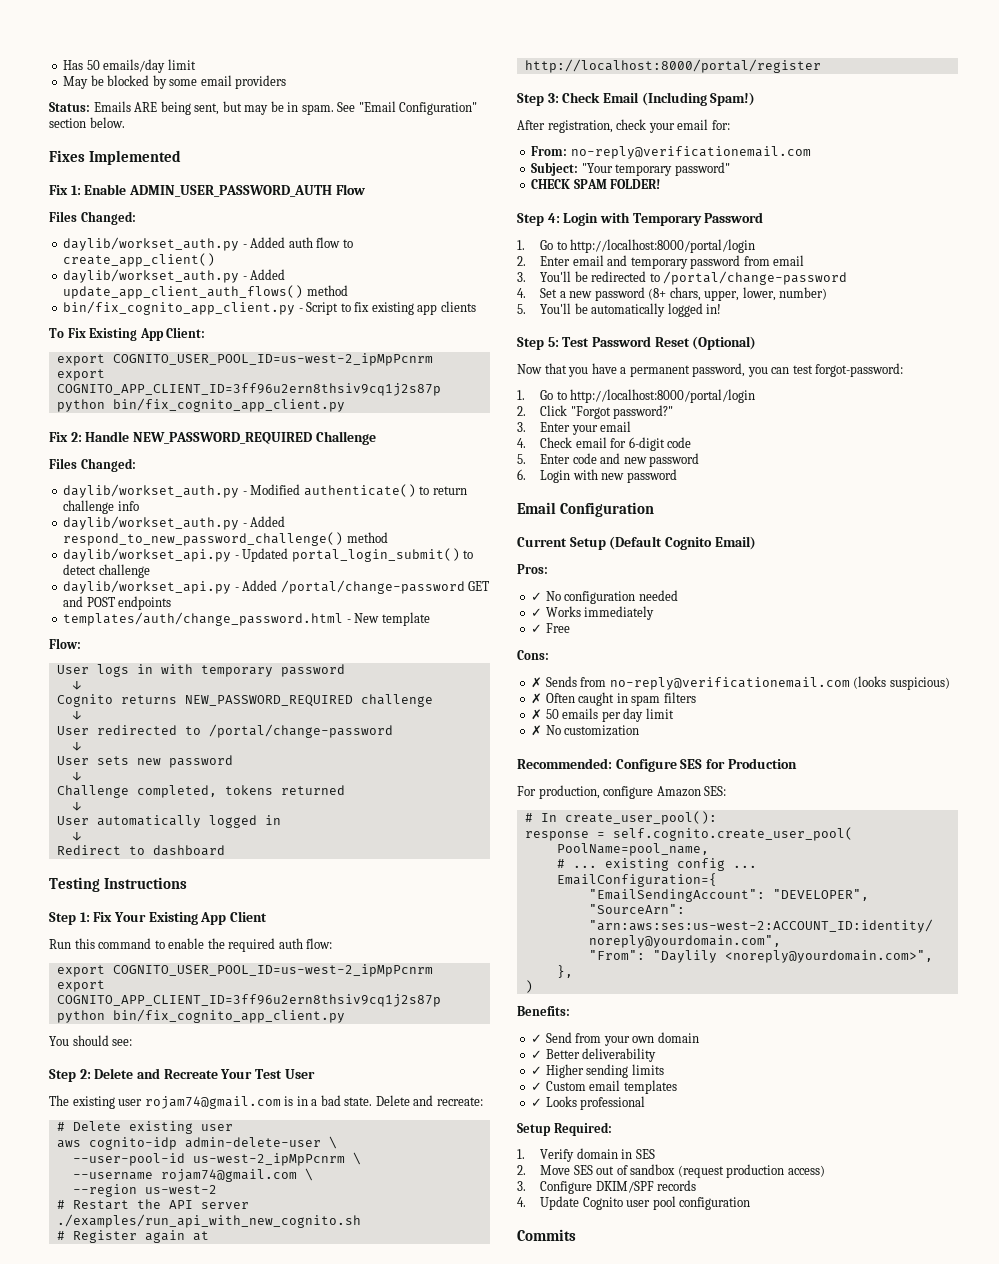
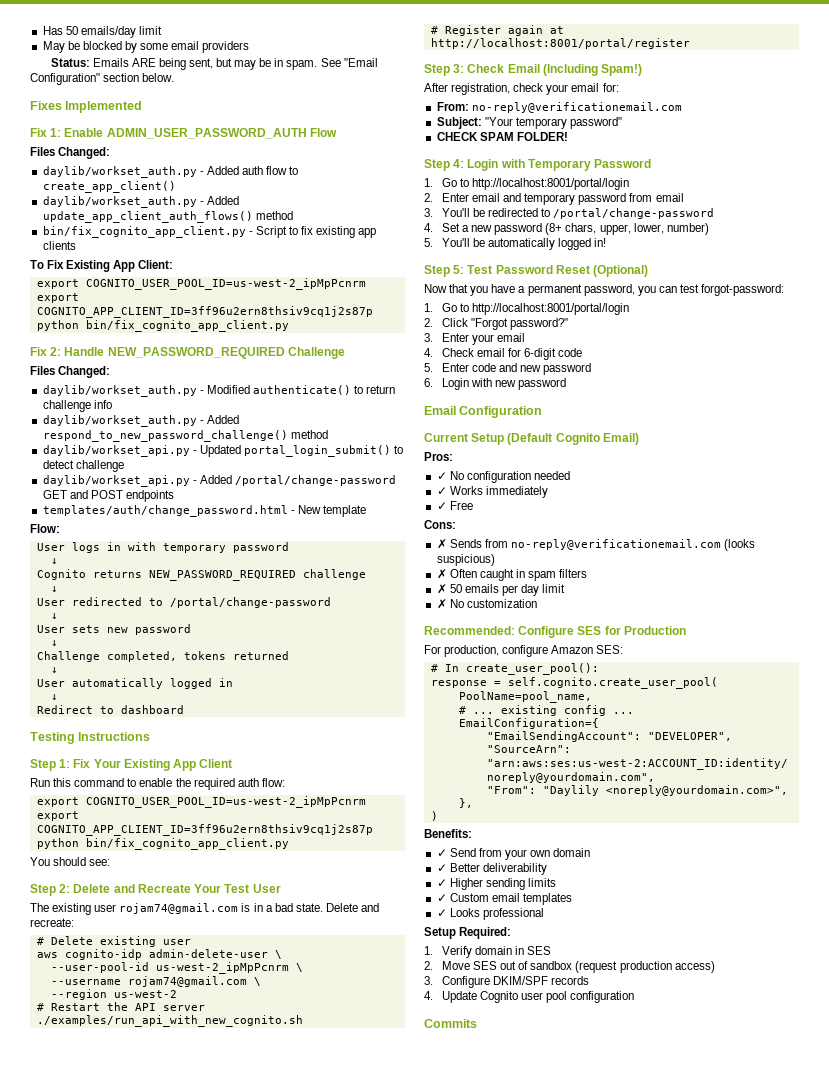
[524,59,821,73] http://localhost:8000/portal/register -> [430,38,690,49] http://localhost:8001/portal/register
[570,239,756,253] http://localhost:8000/portal/login -> [472,178,630,190] http://localhost:8001/portal/login
[570,389,756,403] http://localhost:8000/portal/login -> [472,303,630,315] http://localhost:8001/portal/login

